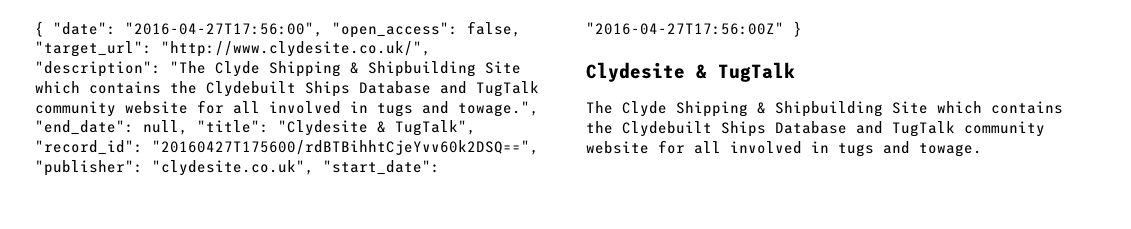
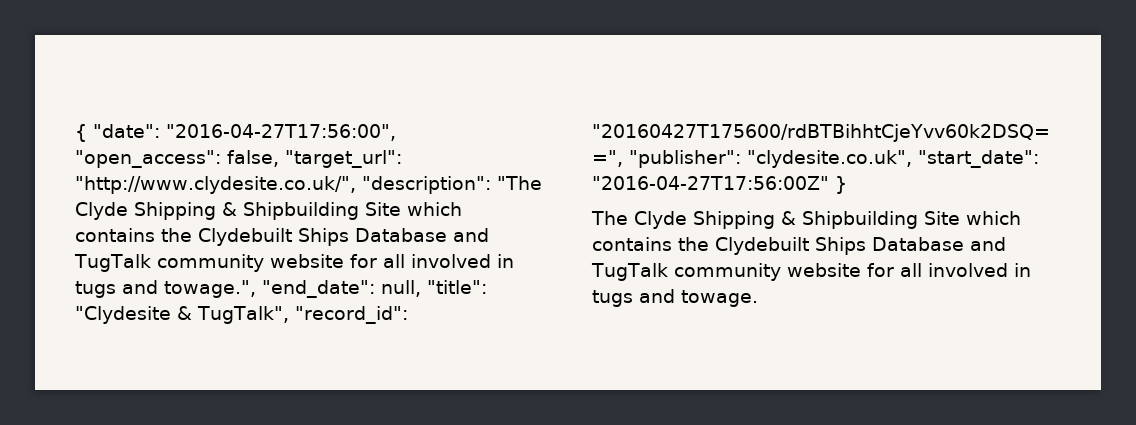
[586,62,795,82] // Clydesite & TugTalk -> (847, 185) none

